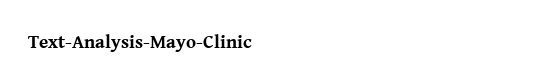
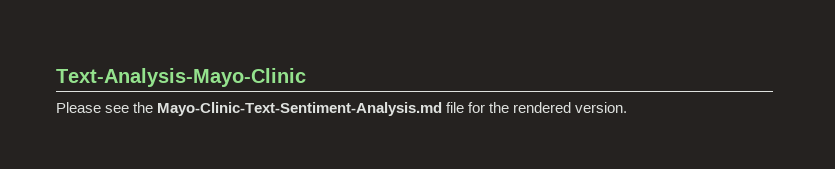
(252, 43) none -> [56,102,628,116] // Please see the Mayo-Clinic-Text-Sentiment-Analysis.md file for the rendered version.

